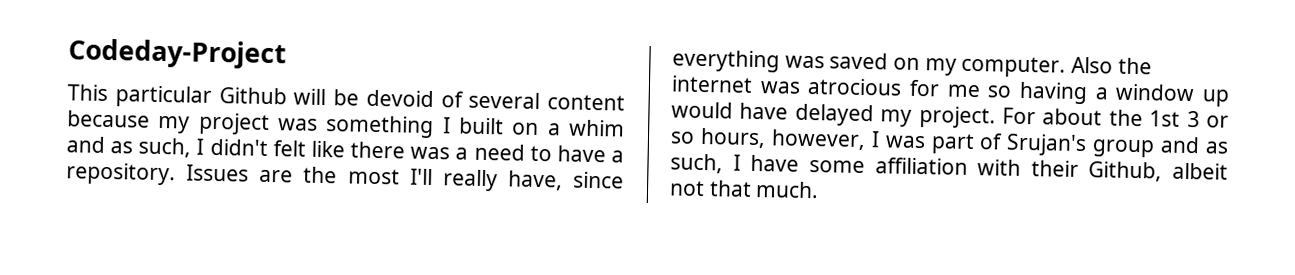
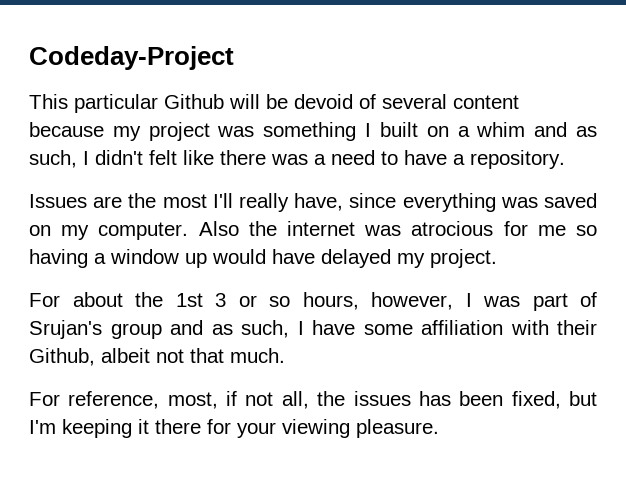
(176, 174) none -> (565, 159) //
(996, 117) none -> (497, 258) //
(820, 190) none -> [29,391,598,409] [29,419,439,438] // For reference, most, if not all, the issues has been fixed, but I'm keeping it there for your viewing pleasure.

